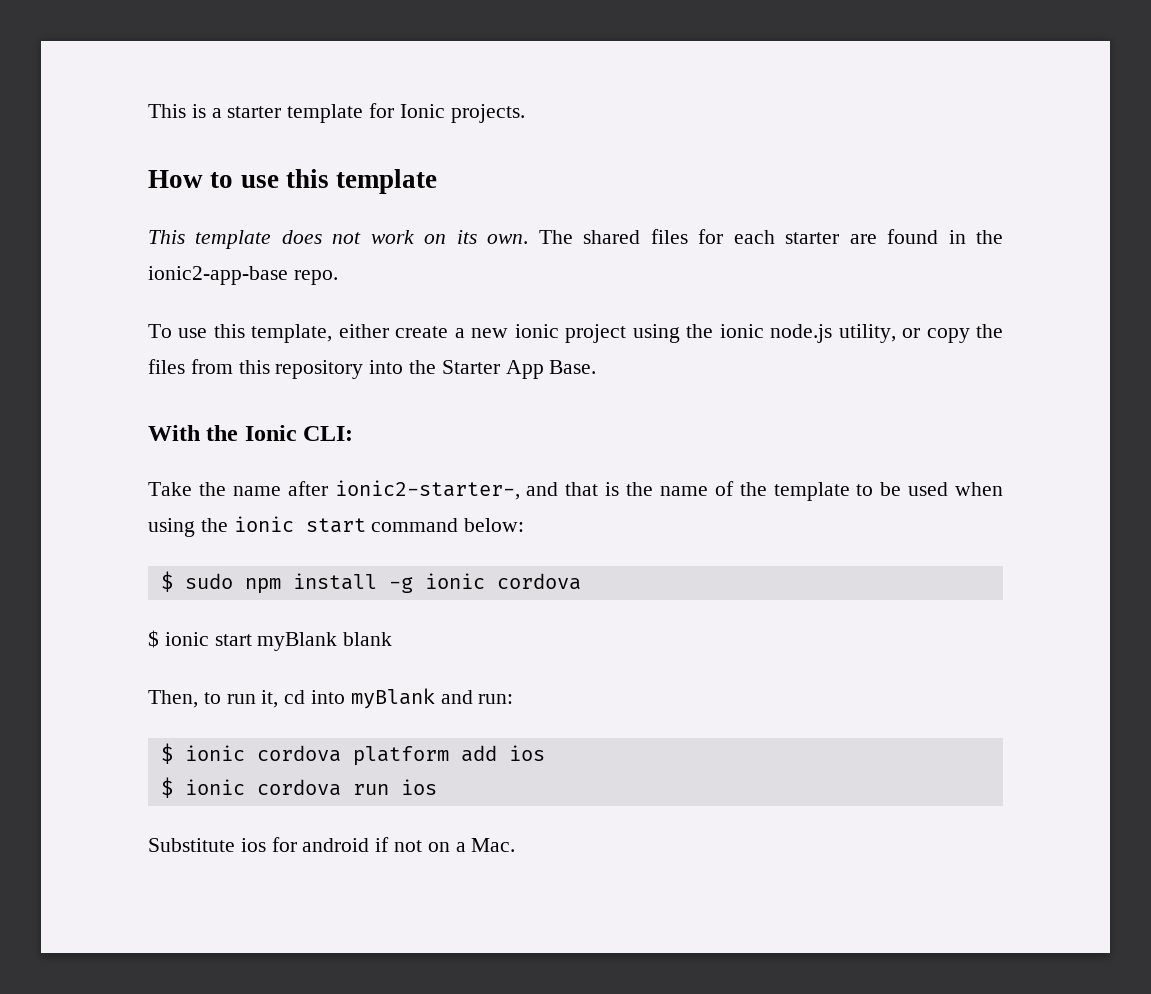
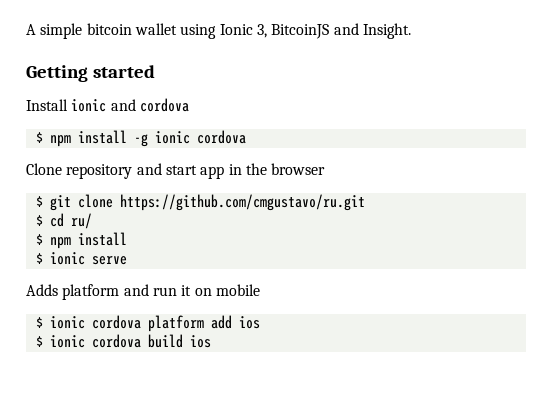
[148,103,525,123] [148,169,438,194] [148,229,1004,249] [148,266,338,285] [148,324,1003,343] [148,359,597,379] [148,425,354,441] [148,480,1003,501] [148,516,525,537] [160,571,233,592] This is a starter template for Ionic projects. // How to use this template // This template does not work on its own. The shared files for each starter are found in the ionic2-app-base repo. // To use this template, either create a new ionic project using the ionic node.js utility, or copy the files from this repository into the Starter App Base. // With the Ionic CLI: // Take the name after ionic2-starter-, and that is the name of the template to be used when using the ionic start command below: // $ sudo -> [26,23,411,39] [26,65,155,82] [26,98,189,112] [35,132,43,143] A simple bitcoin wallet using Ionic 3, BitcoinJS and Insight. // Getting started // Install ionic and cordova // $
[148,630,393,651] [148,688,514,709] $ ionic start myBlank blank // Then, to run it, cd into myBlank and run: -> [26,163,326,179] [35,194,365,211] [35,213,92,229] [35,232,127,249] [35,252,127,265] [26,284,260,300] Clone repository and start app in the browser // $ git clone https://github.com/cmgustavo/ru.git // $ cd ru/ // $ npm install // $ ionic serve // Adds platform and run it on mobile
[352,779,437,795] [148,837,516,852] run ios // Substitute ios for android if not on a Mac. -> [147,334,211,348] build ios

